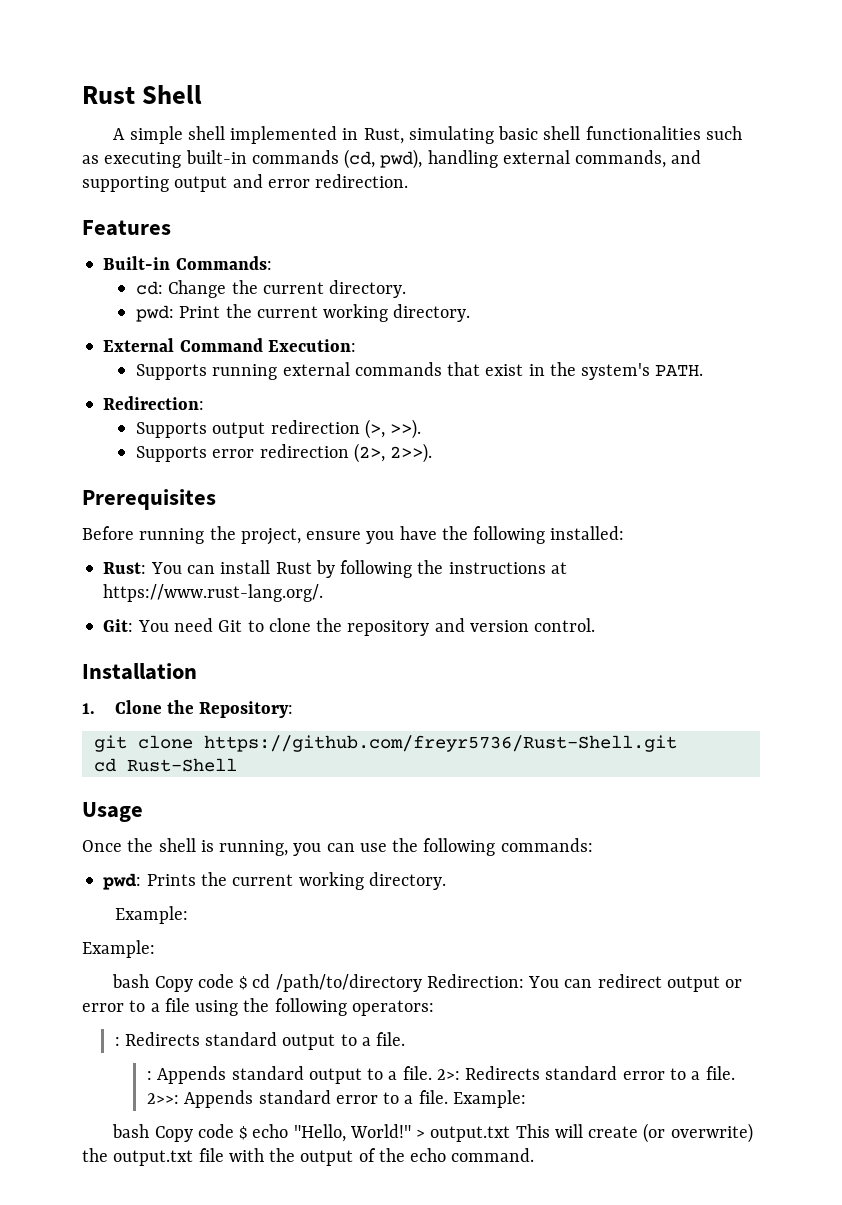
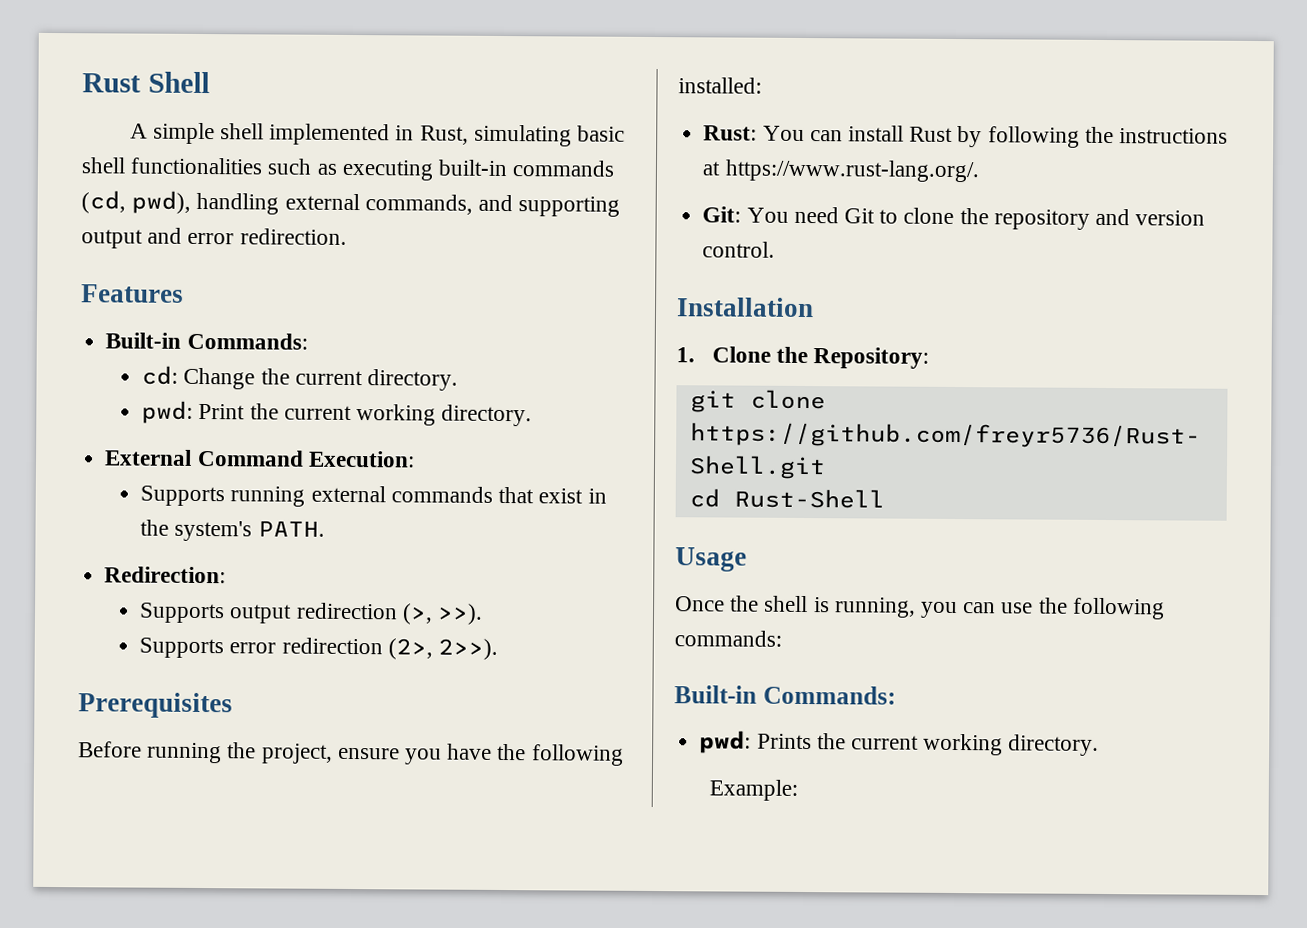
(593, 845) none -> [674,685,896,705] // Built-in Commands:
[82,940,155,958] [112,974,743,992] [82,998,434,1016] [114,1032,406,1050] [147,1066,735,1084] [147,1090,526,1108] [112,1123,753,1143] [82,1148,535,1166] // Example: // bash Copy code $ cd /path/to/directory Redirection: You can redirect output or error to a file using the following operators: // : Redirects standard output to a file. // : Appends standard output to a file. 2>: Redirects standard error to a file. 2>>: Appends standard error to a file. Example: // bash Copy code $ echo "Hello, World!" > output.txt This will create (or overwrite) the output.txt file with the output of the echo command. -> (798, 790) none

